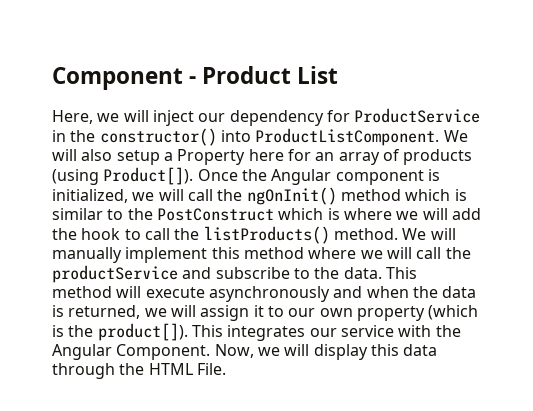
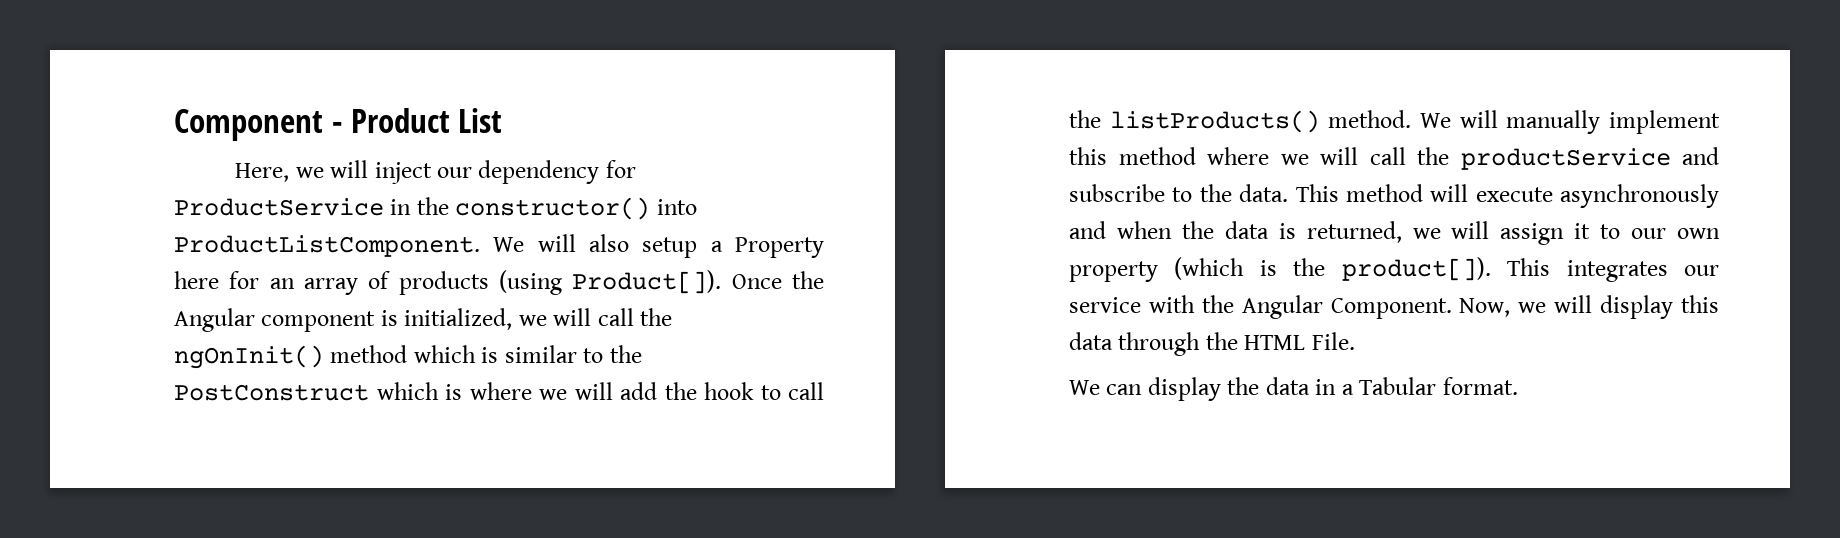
(226, 369) none -> [1069,377,1518,401] // We can display the data in a Tabular format.

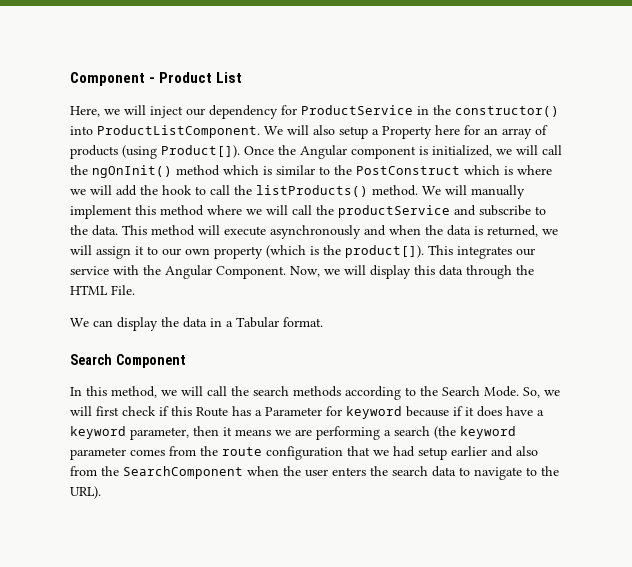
(1518, 386) none -> [70,354,186,368] [70,386,560,400] [70,406,544,419] [70,426,516,440] [70,446,538,460] [70,466,559,480] [70,486,101,499] // Search Component // In this method, we will call the search methods according to the Search Mode. So, we will first check if this Route has a Parameter for keyword because if it does have a keyword parameter, then it means we are performing a search (the keyword parameter comes from the route configuration that we had setup earlier and also from the SearchComponent when the user enters the search data to navigate to the URL).

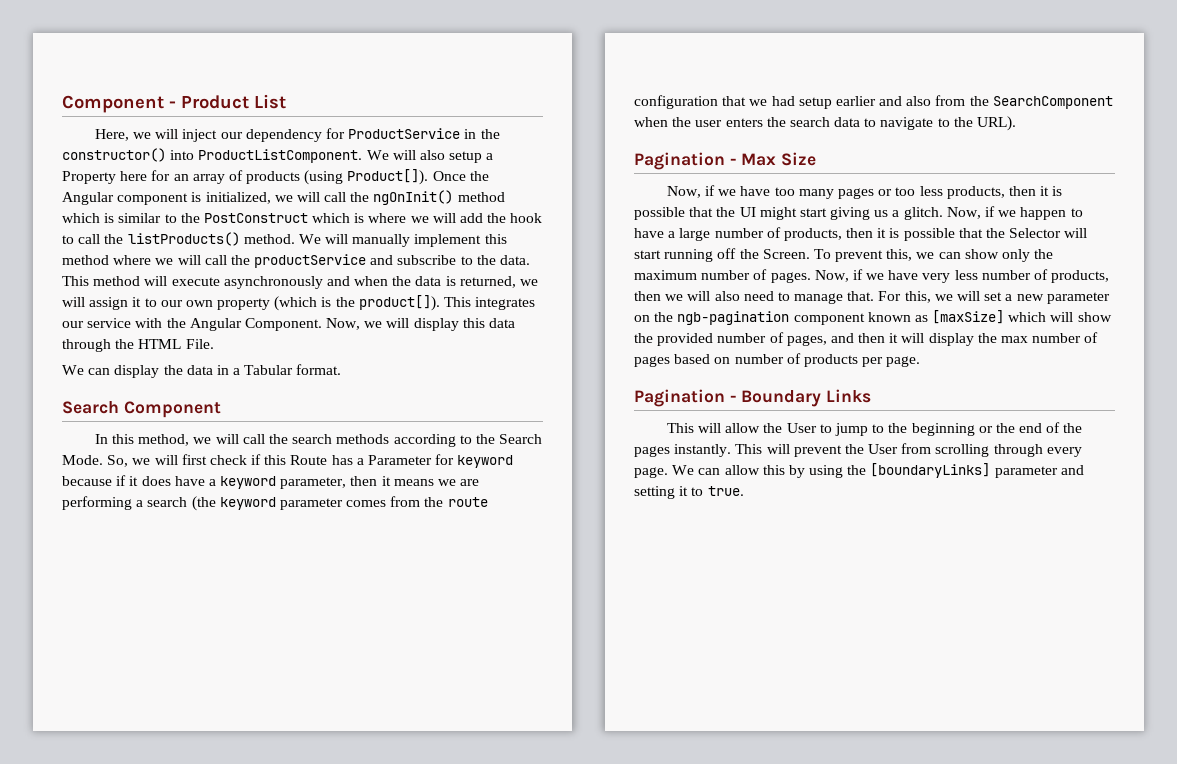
(101, 492) none -> [634,152,817,170] [666,185,1063,199] [634,206,1083,220] [634,227,1088,241] [634,248,1054,262] [634,269,1110,283] [634,291,1110,304] [634,310,1112,325] [634,332,1099,346] [634,353,921,367] [634,389,872,407] [666,422,1083,436] [634,443,1082,457] [634,463,1084,478] [634,486,744,499] // Pagination - Max Size // Now, if we have too many pages or too less products, then it is possible that the UI might start giving us a glitch. Now, if we happen to have a large number of products, then it is possible that the Selector will start running off the Screen. To prevent this, we can show only the maximum number of pages. Now, if we have very less number of products, then we will also need to manage that. For this, we will set a new parameter on the ngb-pagination component known as [maxSize] which will show the provided number of pages, and then it will display the max number of pages based on number of products per page. // Pagination - Boundary Links // This will allow the User to jump to the beginning or the end of the pages instantly. This will prevent the User from scrolling through every page. We can allow this by using the [boundaryLinks] parameter and setting it to true.

